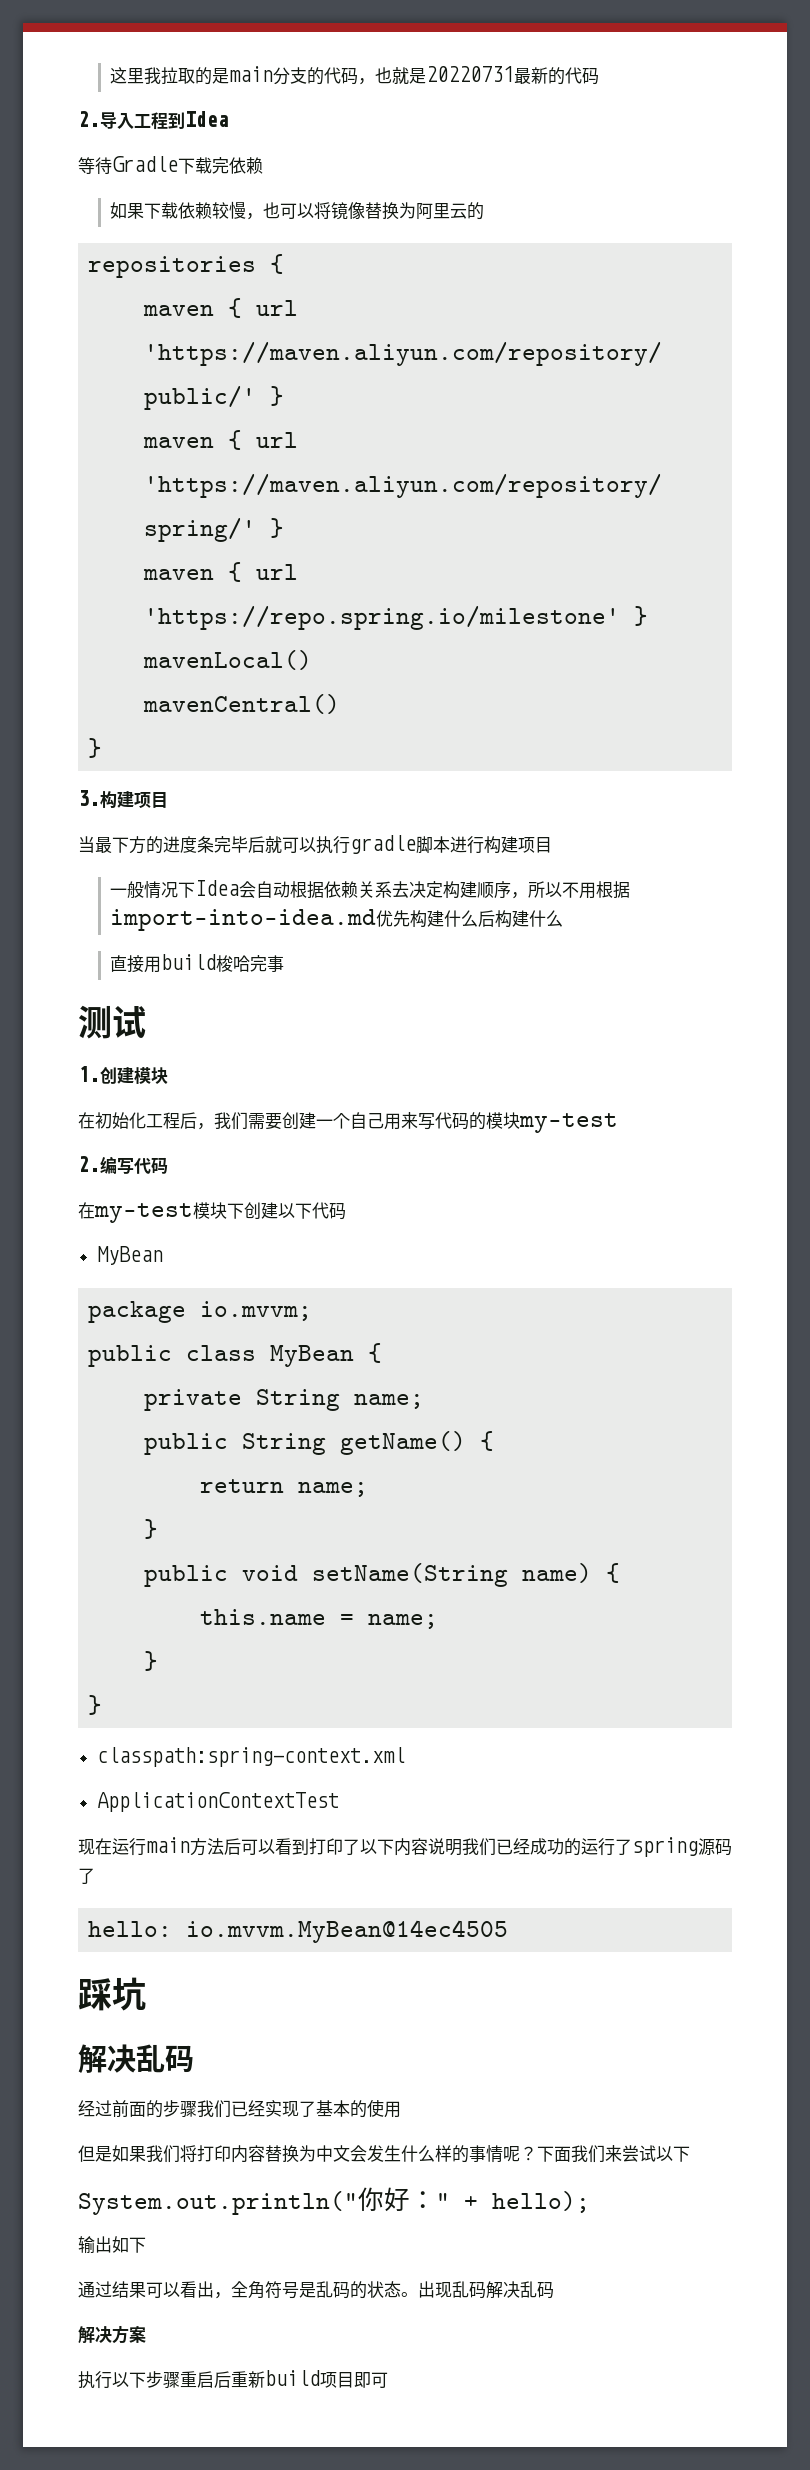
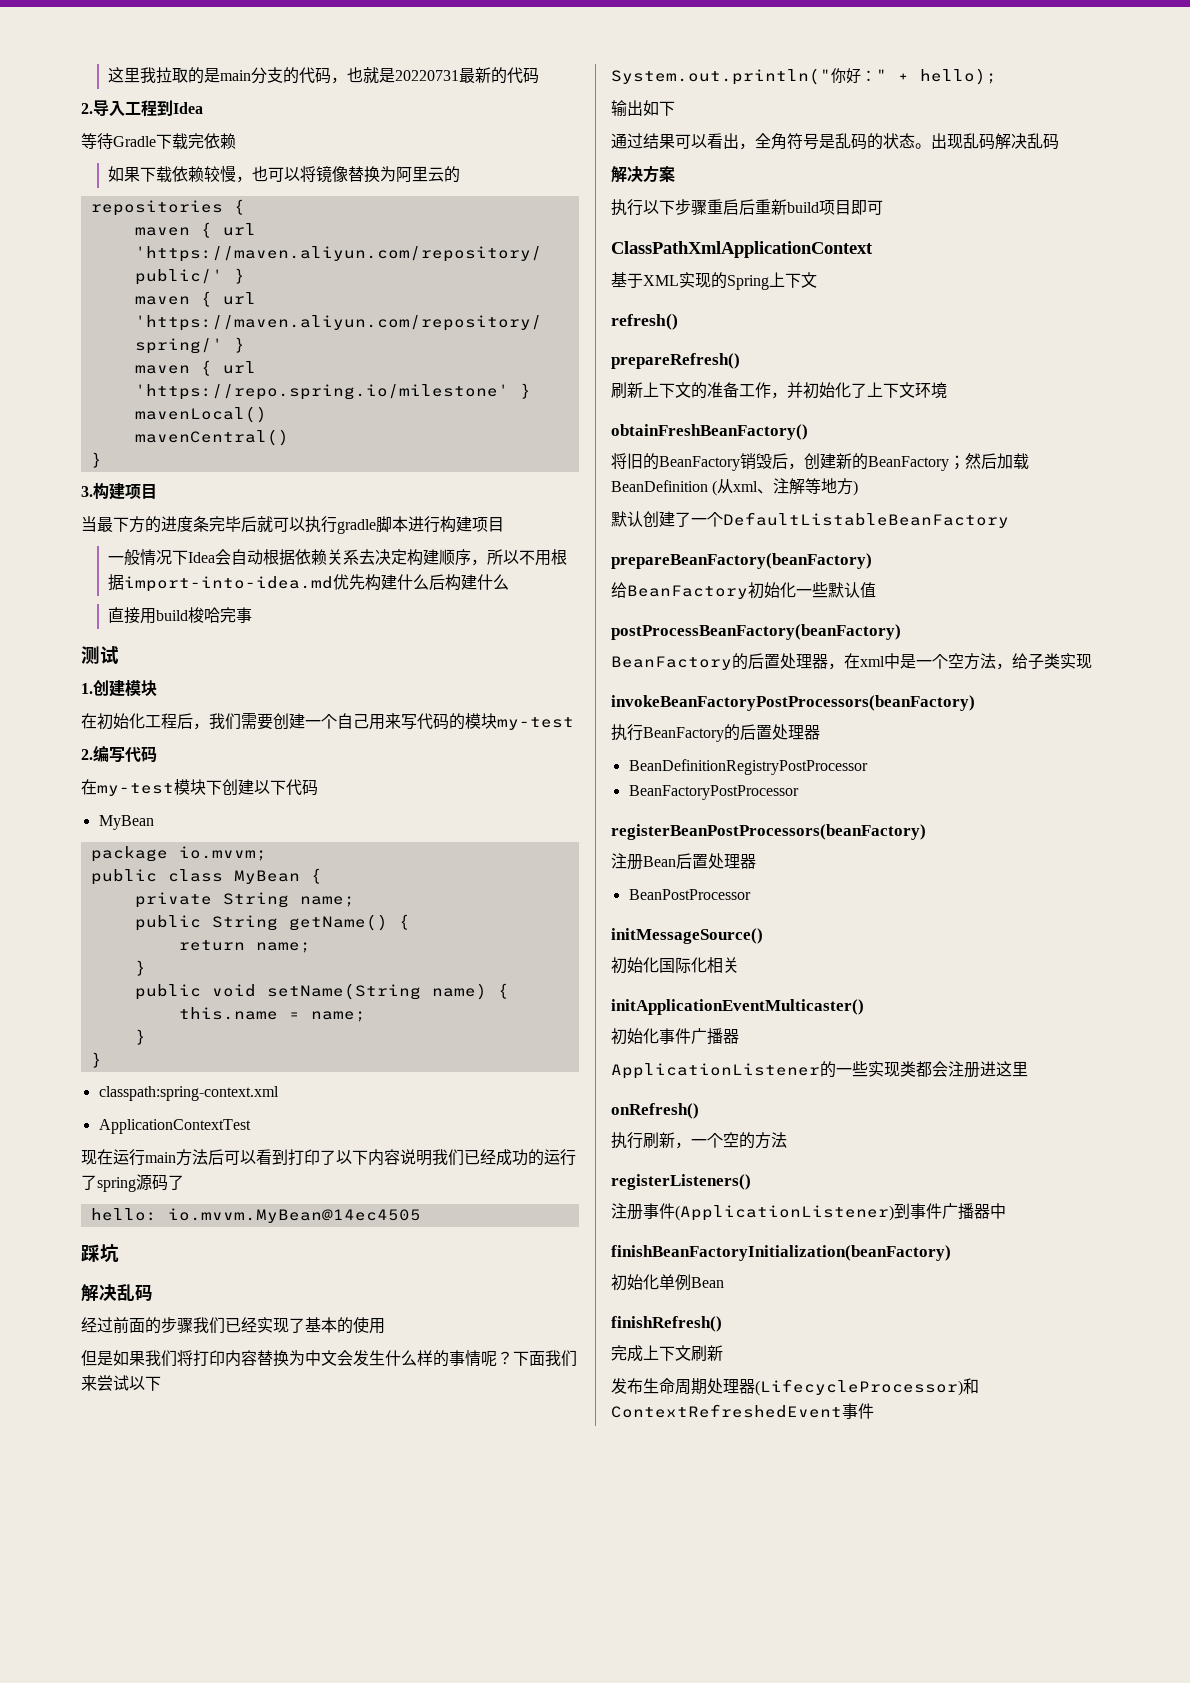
(388, 2380) none -> [611,241,873,258] [611,272,817,290] [611,313,678,330] [611,353,740,369] [611,382,947,399] [611,424,808,440] [611,453,1029,471] [611,478,859,496] [611,511,1009,528] [611,553,872,569] [611,582,876,599] [611,624,901,640] [611,653,1092,670] [611,695,975,711] [611,724,820,742] [628,759,868,775] [628,785,799,800] [611,824,926,840] [611,853,756,870] [628,889,751,900] [611,928,763,944] [611,957,739,974] [611,999,864,1015] [611,1028,739,1045] [611,1061,1028,1079] [611,1103,699,1119] [611,1132,787,1149] [611,1174,751,1190] [611,1203,1006,1221] [611,1245,951,1261] [611,1274,724,1291] [611,1316,722,1332] [611,1345,723,1362] [611,1378,979,1396] [611,1403,874,1419] // ClassPathXmlApplicationContext // 基于XML实现的Spring上下文 // refresh() // prepareRefresh() // 刷新上下文的准备工作，并初始化了上下文环境 // obtainFreshBeanFactory() // 将旧的BeanFactory销毁后，创建新的BeanFactory；然后加载BeanDefinition (从xml、注解等地方) // 默认创建了一个DefaultListableBeanFactory // prepareBeanFactory(beanFactory) // 给BeanFactory初始化一些默认值 // postProcessBeanFactory(beanFactory) // BeanFactory的后置处理器，在xml中是一个空方法，给子类实现 // invokeBeanFactoryPostProcessors(beanFactory) // 执行BeanFactory的后置处理器 // BeanDefinitionRegistryPostProcessor // BeanFactoryPostProcessor // registerBeanPostProcessors(beanFactory) // 注册Bean后置处理器 // BeanPostProcessor // initMessageSource() // 初始化国际化相关 // initApplicationEventMulticaster() // 初始化事件广播器 // ApplicationListener的一些实现类都会注册进这里 // onRefresh() // 执行刷新，一个空的方法 // registerListeners() // 注册事件(ApplicationListener)到事件广播器中 // finishBeanFactoryInitialization(beanFactory) // 初始化单例Bean // finishRefresh() // 完成上下文刷新 // 发布生命周期处理器(LifecycleProcessor)和ContextRefreshedEvent事件

